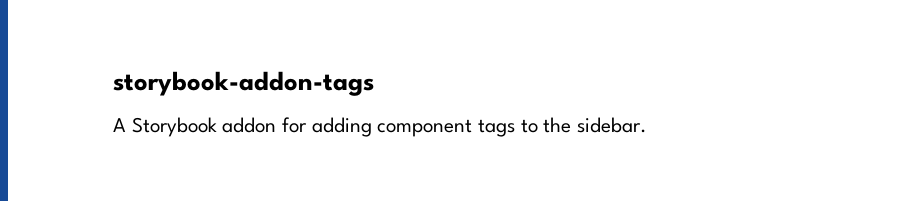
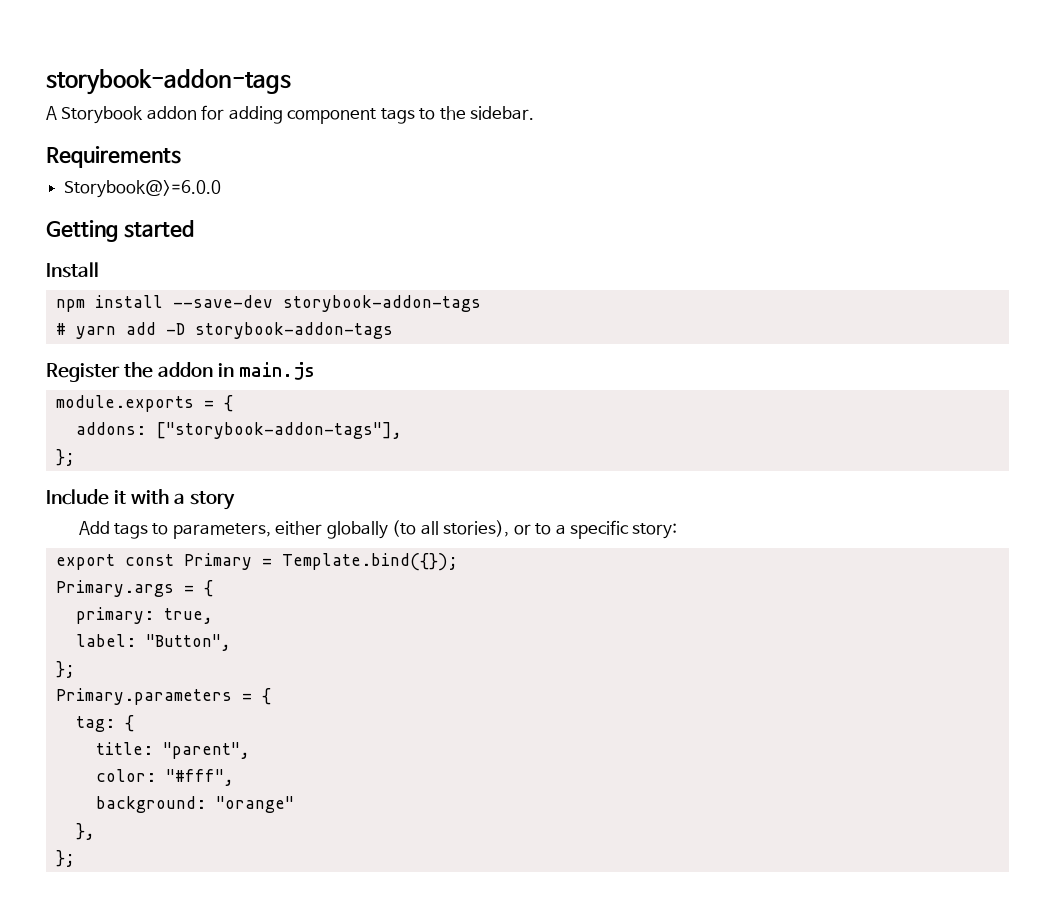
(648, 125) none -> [46,146,181,168] [64,180,222,198] [46,220,194,242] [46,262,99,278] [55,295,481,312] [55,322,393,339] [46,362,315,382] [55,395,233,412] [75,422,402,439] [55,449,75,466] [46,489,235,510] [78,520,678,539] [55,553,458,571] [55,580,213,597] [75,607,213,624] [75,634,231,651] [55,661,75,678] [55,688,271,705] [75,715,134,732] [95,742,250,759] [95,769,234,786] [95,796,294,813] [75,823,95,840] [55,850,75,867] // Requirements // Storybook@>=6.0.0 // Getting started // Install // npm install --save-dev storybook-addon-tags // # yarn add -D storybook-addon-tags // Register the addon in main.js // module.exports = { // addons: ["storybook-addon-tags"], // }; // Include it with a story // Add tags to parameters, either globally (to all stories), or to a specific story: // export const Primary = Template.bind({}); // Primary.args = { // primary: true, // label: "Button", // }; // Primary.parameters = { // tag: { // title: "parent", // color: "#fff", // background: "orange" // }, // };

